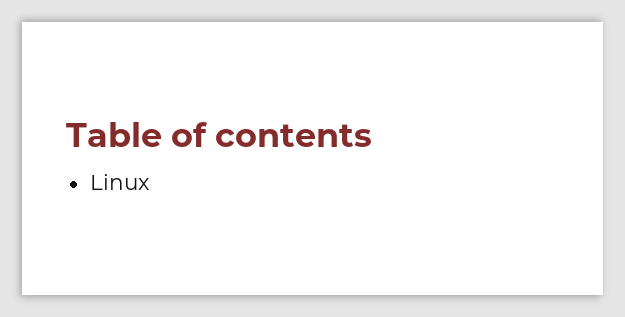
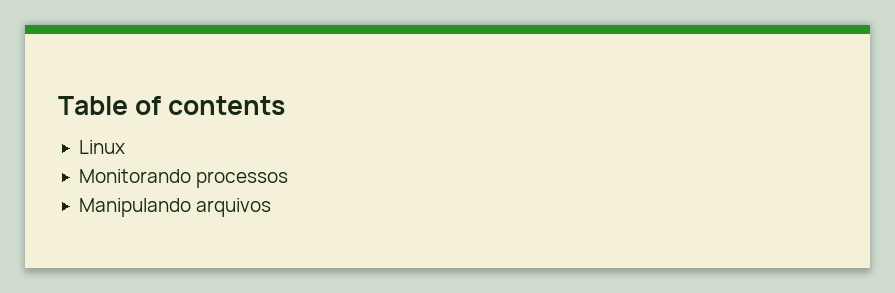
(150, 182) none -> [78,169,289,188] [78,198,272,217] // Monitorando processos // Manipulando arquivos

